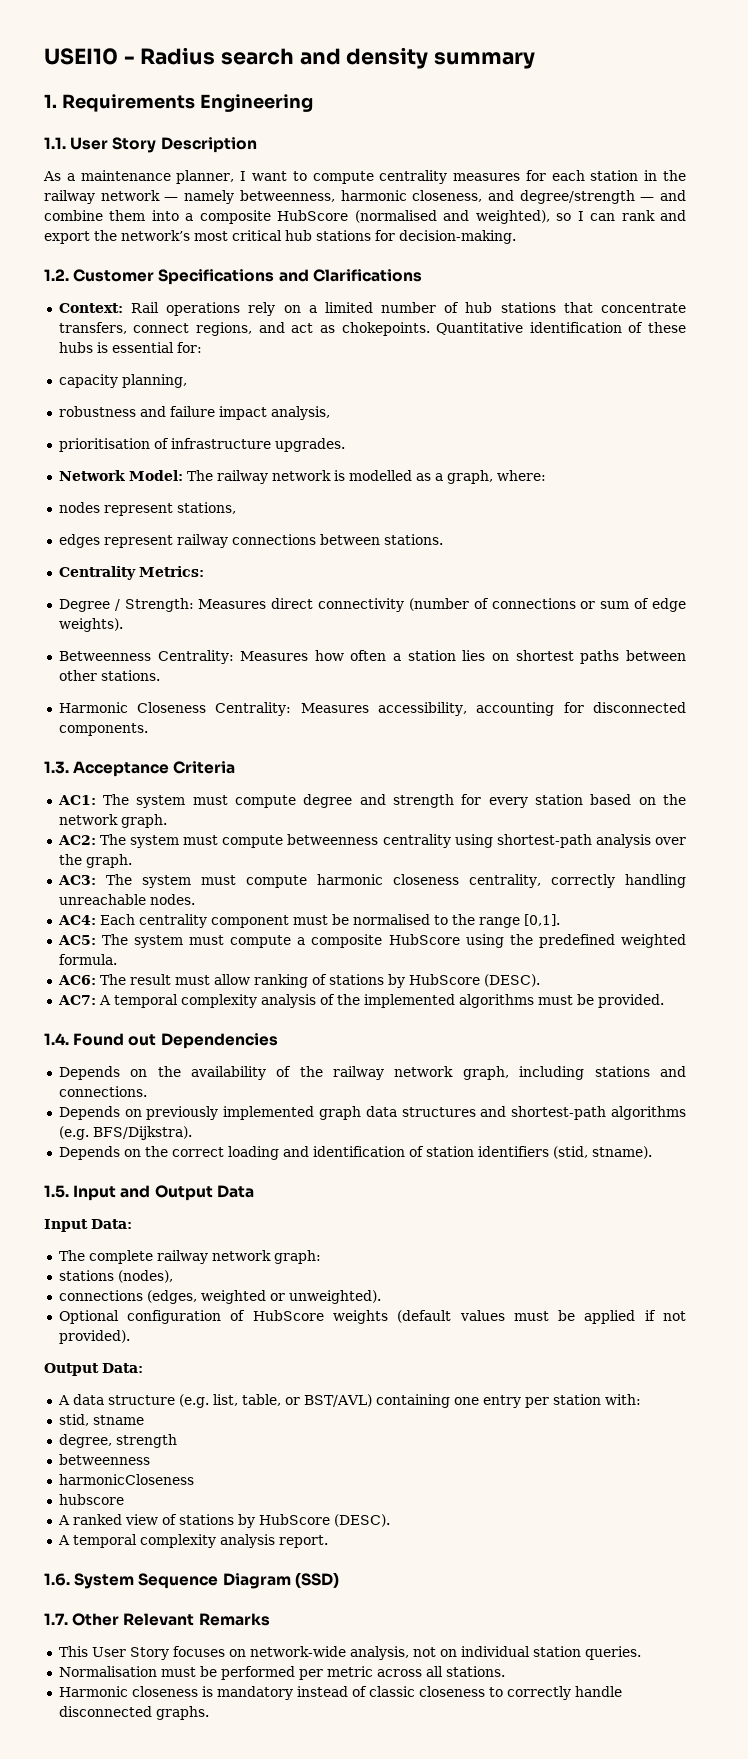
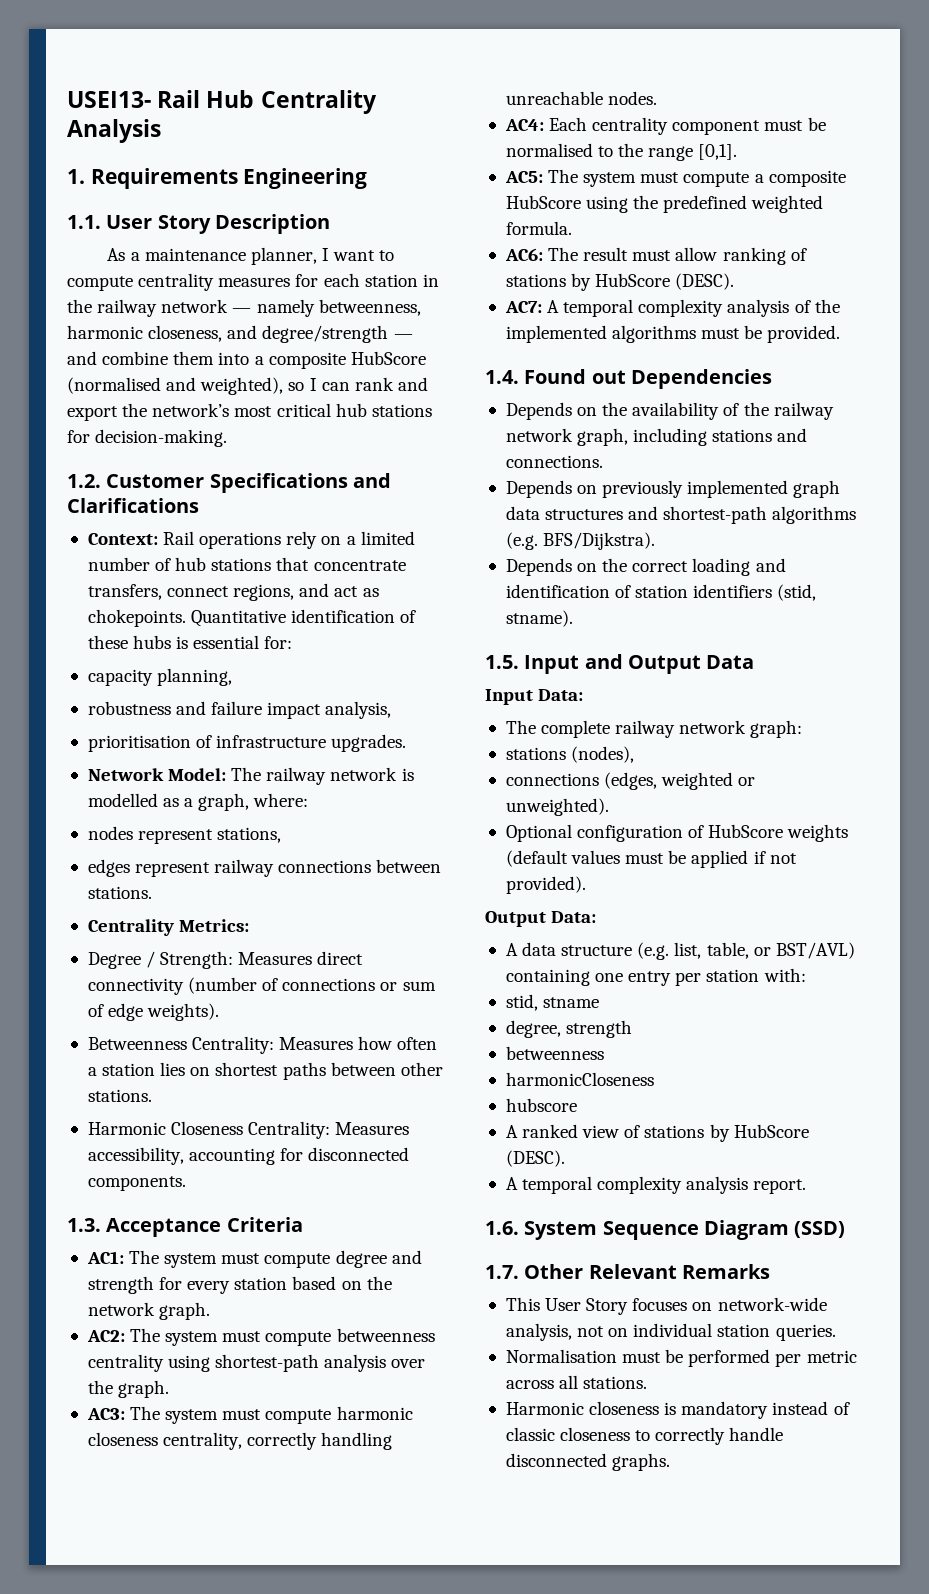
[44,47,536,69] USEI10 - Radius search and density summary -> [67,90,377,114] [67,119,161,143] USEI13- Rail Hub Centrality Analysis

